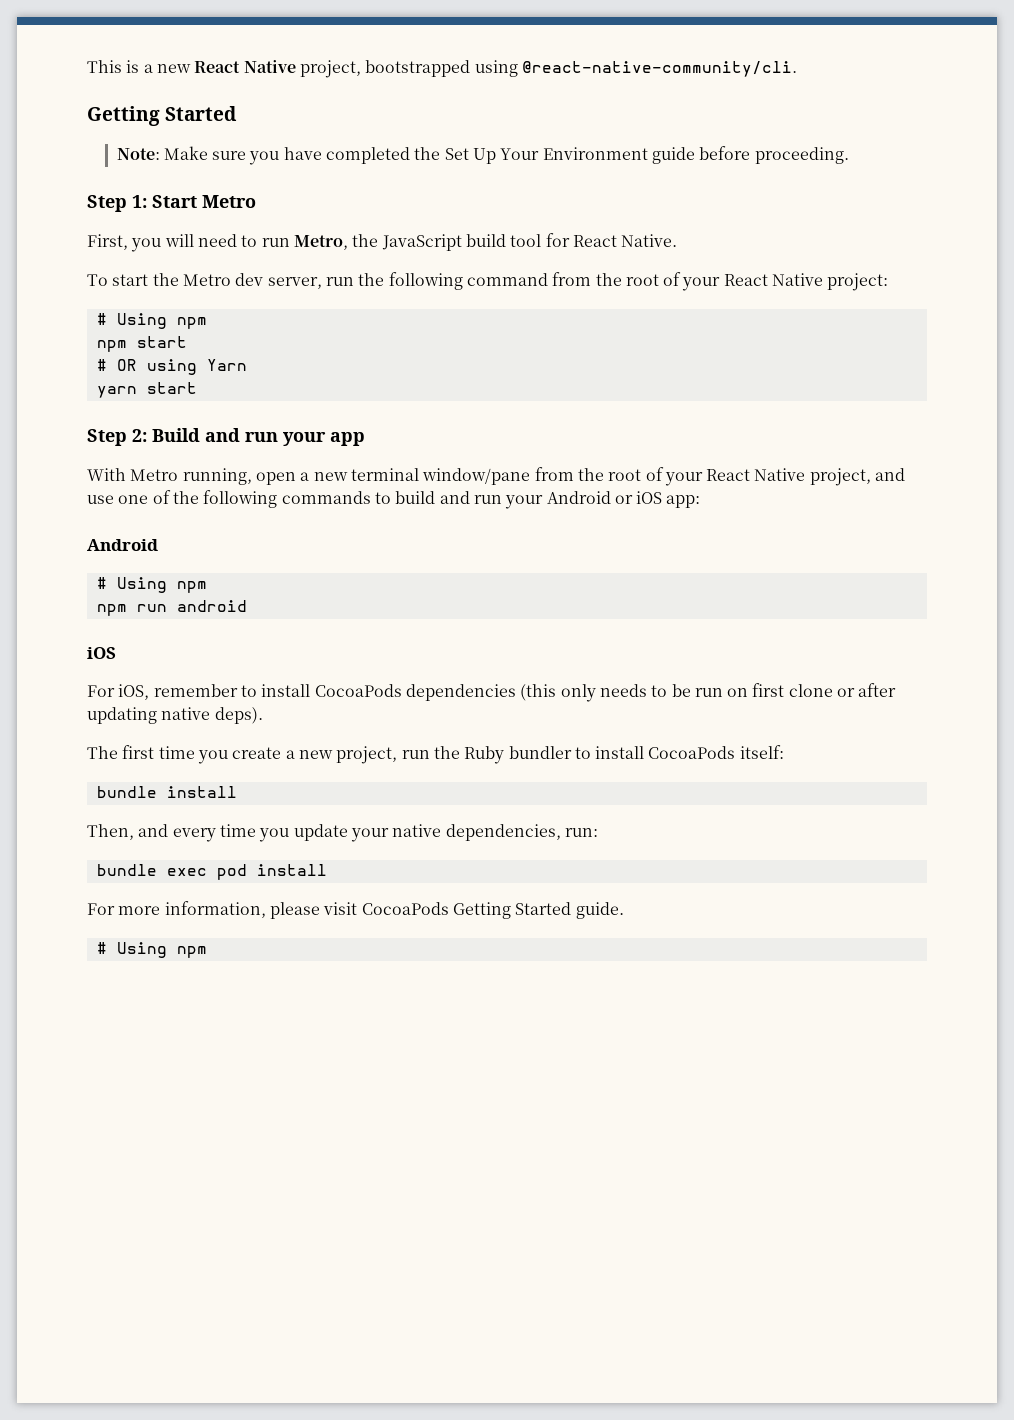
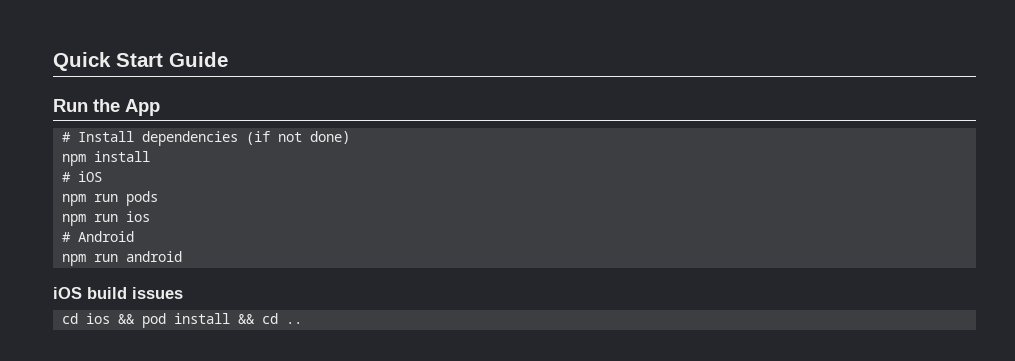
[87,60,797,78] [87,106,238,126] [116,146,849,165] [87,195,256,212] [87,233,678,252] [87,272,889,291] [96,313,207,329] [96,336,187,352] [96,359,247,375] [96,382,197,398] [87,428,365,446] [87,467,906,486] [87,490,701,509] [87,539,158,551] [96,577,207,593] This is a new React Native project, bootstrapped using @react-native-community/cli. // Getting Started // Note: Make sure you have completed the Set Up Your Environment guide before proceeding. // Step 1: Start Metro // First, you will need to run Metro, the JavaScript build tool for React Native. // To start the Metro dev server, run the following command from the root of your React Native project: // # Using npm // npm start // # OR using Yarn // yarn start // Step 2: Build and run your app // With Metro running, open a new terminal window/pane from the root of your React Native project, and use one of the following commands to build and run your Android or iOS app: // Android // # Using npm -> [53,52,228,71] [53,99,160,116] [62,131,351,146] [62,151,151,166] [62,171,103,182] [62,191,159,206] [62,211,151,226] [62,231,135,242] Quick Start Guide // Run the App // # Install dependencies (if not done) // npm install // # iOS // npm run pods // npm run ios // # Android
[87,683,897,702] [87,707,263,724] [87,745,784,764] [96,786,237,798] [87,824,598,842] [96,864,327,880] [87,901,624,919] [96,942,207,958] // For iOS, remember to install CocoaPods dependencies (this only needs to be run on first clone or after updating native deps). // The first time you create a new project, run the Ruby bundler to install CocoaPods itself: // bundle install // Then, and every time you update your native dependencies, run: // bundle exec pod install // For more information, please visit CocoaPods Getting Started guide. // # Using npm -> [87,287,183,299] [62,313,303,328] build issues // cd ios && pod install && cd ..

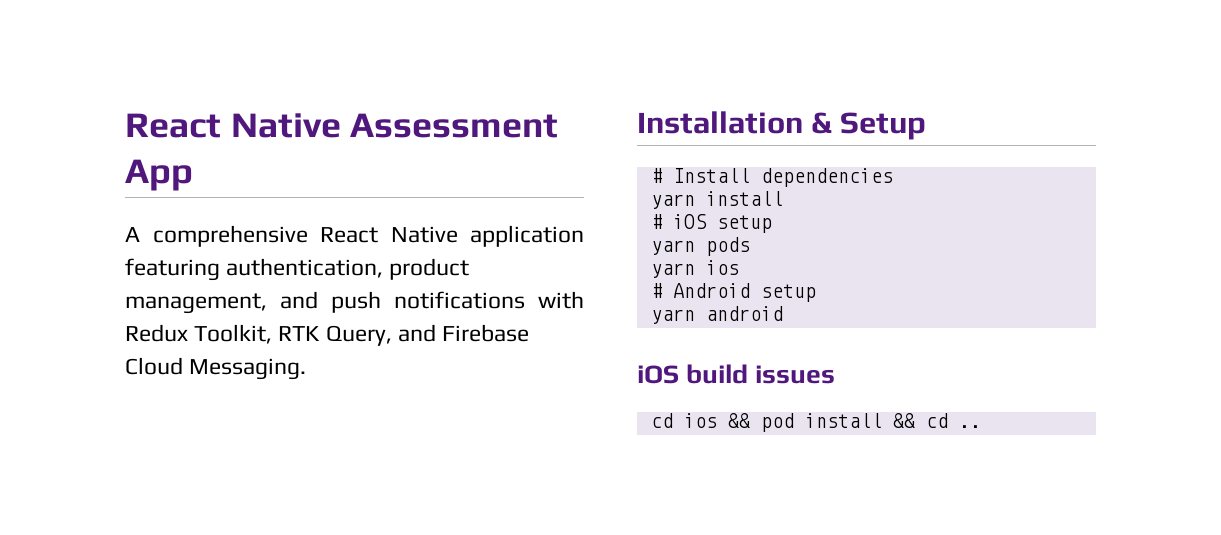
[53,52,228,71] [53,99,160,116] Quick Start Guide // Run the App -> [125,113,559,138] [125,159,193,191] [125,225,584,247] [125,258,470,281] [125,291,584,314] [125,324,530,346] [125,357,307,380] [637,111,926,140] React Native Assessment App // A comprehensive React Native application featuring authentication, product management, and push notifications with Redux Toolkit, RTK Query, and Firebase Cloud Messaging. // Installation & Setup
[246,131,351,145] [62,154,87,166] (if not done) // npm -> [650,194,695,209] // yarn
[62,194,119,206] // npm run -> [716,215,772,233] [650,240,695,255] setup // yarn
[62,214,119,226] npm run -> [650,263,695,278] yarn
[62,254,119,266] // npm run -> [760,284,816,302] [650,309,695,324] setup // yarn

